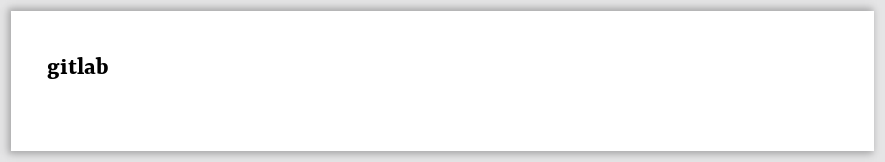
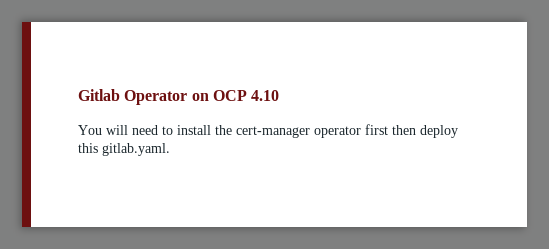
[47,57,109,79] gitlab -> [78,89,280,105] [78,124,458,138] [78,143,170,156] Gitlab Operator on OCP 4.10 // You will need to install the cert-manager operator first then deploy this gitlab.yaml.

